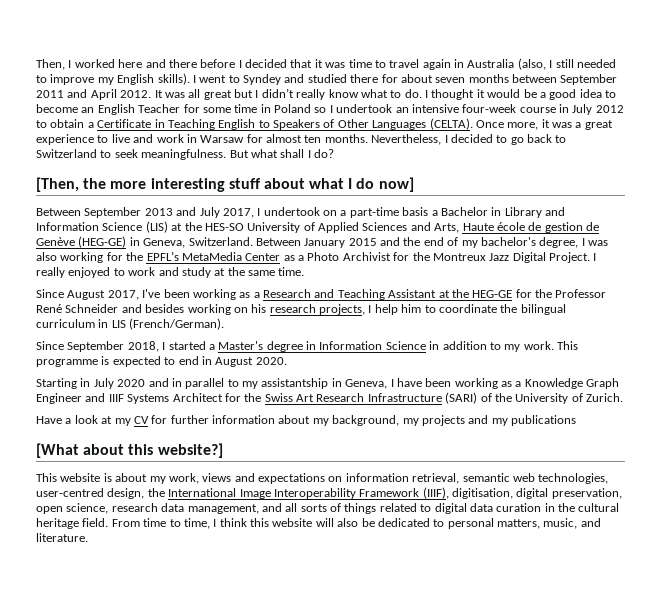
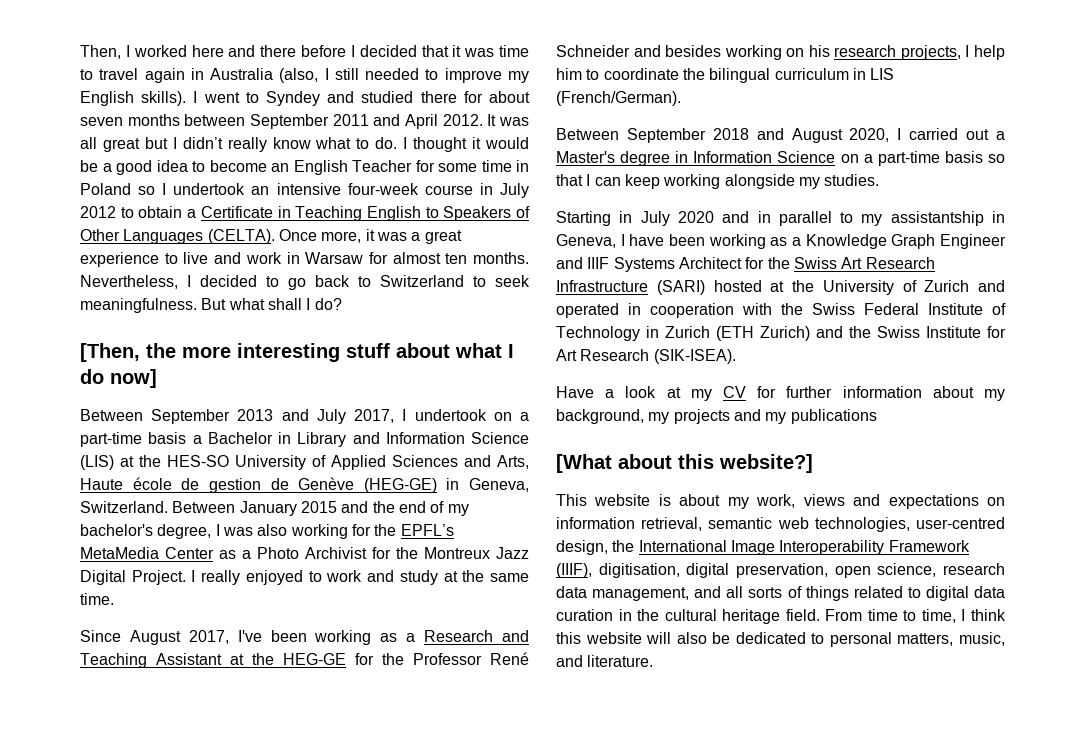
[36,341,206,352] Since September 2018, I started -> [556,128,990,143] Between September 2018 and August 2020, I carried out
[429,341,578,352] [36,356,287,367] in addition to my work. This programme is expected to end in August 2020. -> [840,151,1005,166] [556,174,880,189] on a part-time basis so that I can keep working alongside my studies.
[480,393,492,402] of -> [713,280,785,292] hosted at
[586,393,623,402] Zurich. -> [924,280,1005,292] [556,303,1006,318] [556,326,1006,341] [556,349,736,364] Zurich and operated in cooperation with the Swiss Federal Institute of Technology in Zurich (ETH Zurich) and the Swiss Institute for Art Research (SIK-ISEA).

